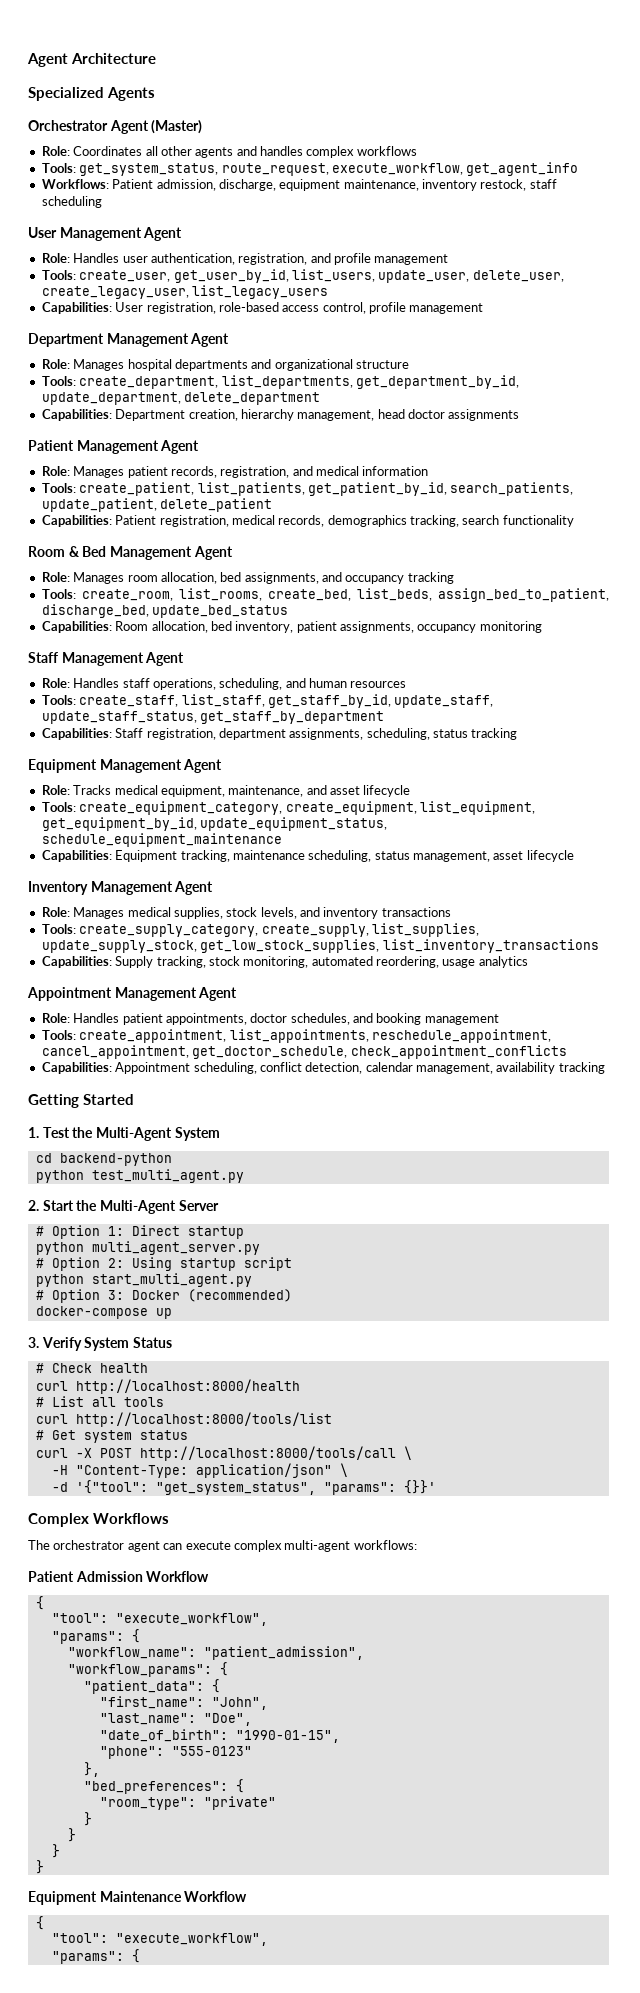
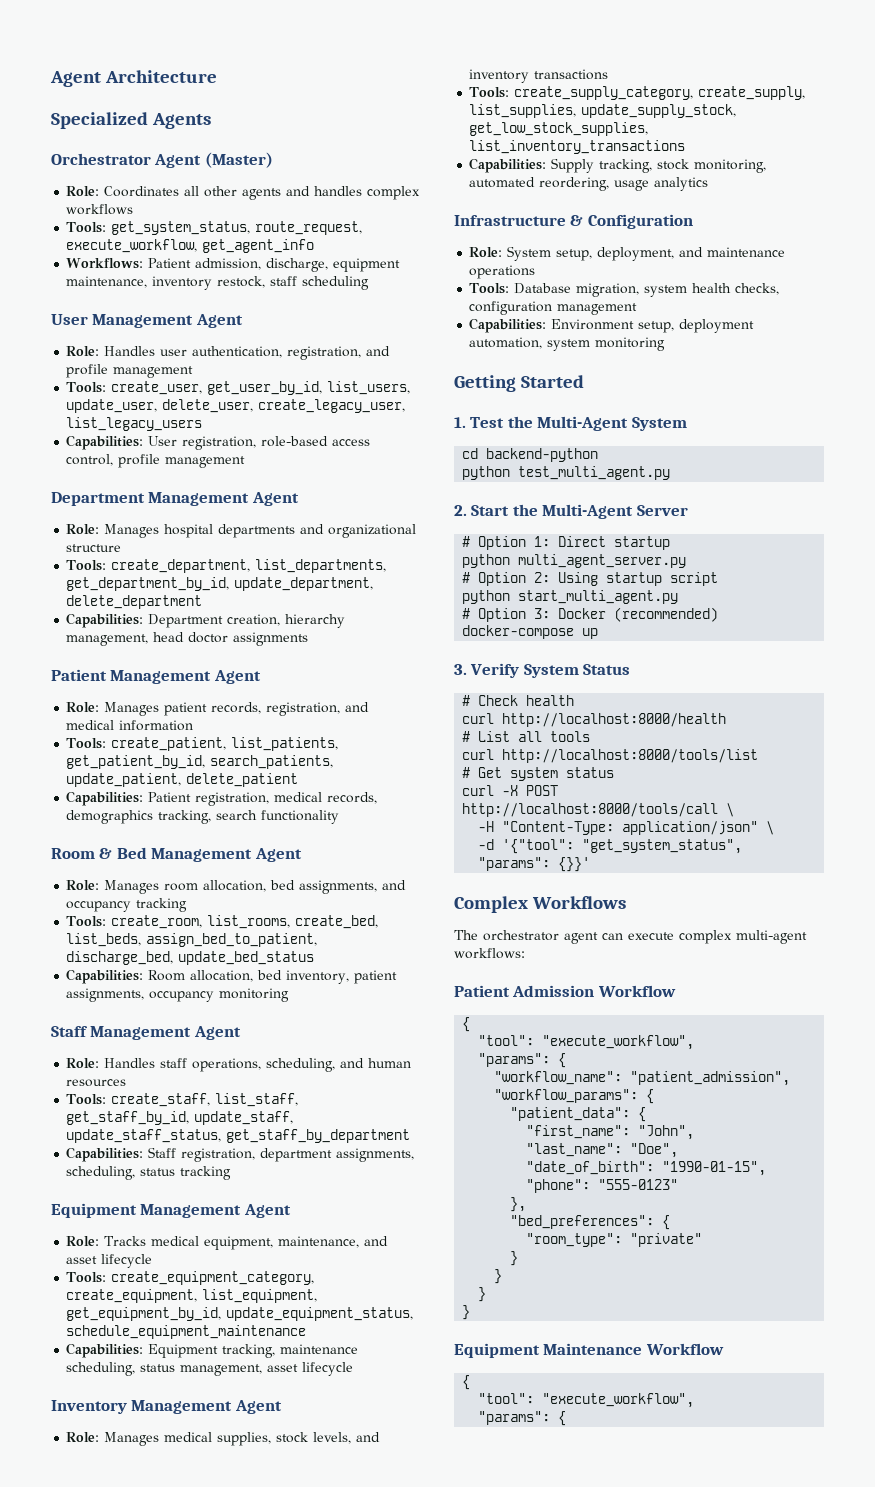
[27,987,238,1001] [41,1013,499,1025] [41,1029,551,1043] [41,1045,567,1059] [41,1062,605,1074] Appointment Management Agent // Role: Handles patient appointments, doctor schedules, and booking management // Tools: create_appointment, list_appointments, reschedule_appointment, cancel_appointment, get_doctor_schedule, check_appointment_conflicts // Capabilities: Appointment scheduling, conflict detection, calendar management, availability tracking -> [454,214,693,229] [469,246,786,261] [469,265,536,279] [469,283,780,297] [469,301,638,315] [469,318,755,333] [469,337,666,351] Infrastructure & Configuration // Role: System setup, deployment, and maintenance operations // Tools: Database migration, system health checks, configuration management // Capabilities: Environment setup, deployment automation, system monitoring

